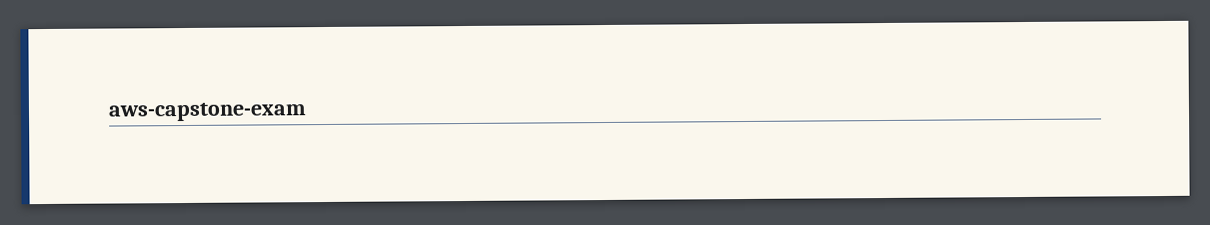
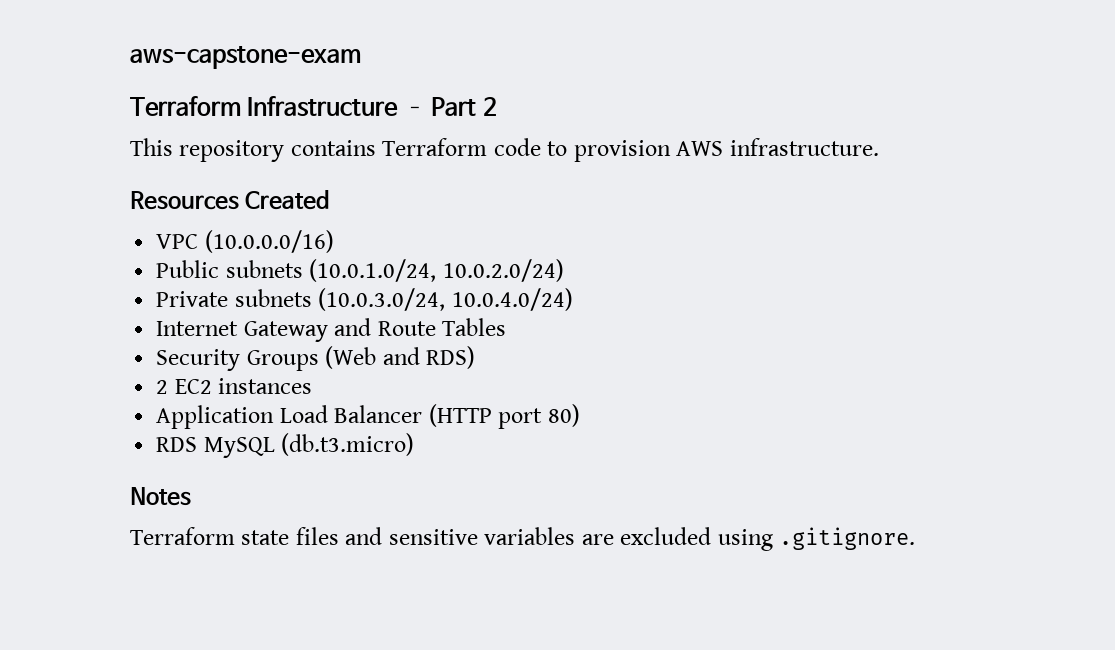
(307, 112) none -> [130,96,497,117] [130,138,879,162] [130,190,331,210] [156,230,334,253] [156,259,564,282] [156,288,573,311] [156,318,507,342] [156,346,476,371] [156,378,313,394] [156,404,580,429] [156,433,415,458] [130,487,191,506] [130,527,916,551] // Terraform Infrastructure – Part 2 // This repository contains Terraform code to provision AWS infrastructure. // Resources Created // VPC (10.0.0.0/16) // Public subnets (10.0.1.0/24, 10.0.2.0/24) // Private subnets (10.0.3.0/24, 10.0.4.0/24) // Internet Gateway and Route Tables // Security Groups (Web and RDS) // 2 EC2 instances // Application Load Balancer (HTTP port 80) // RDS MySQL (db.t3.micro) // Notes // Terraform state files and sensitive variables are excluded using .gitignore.

